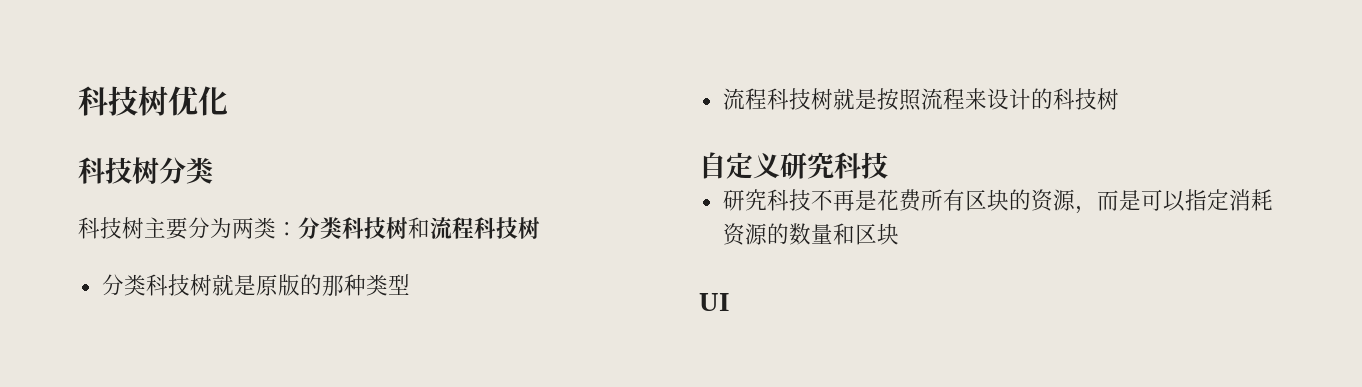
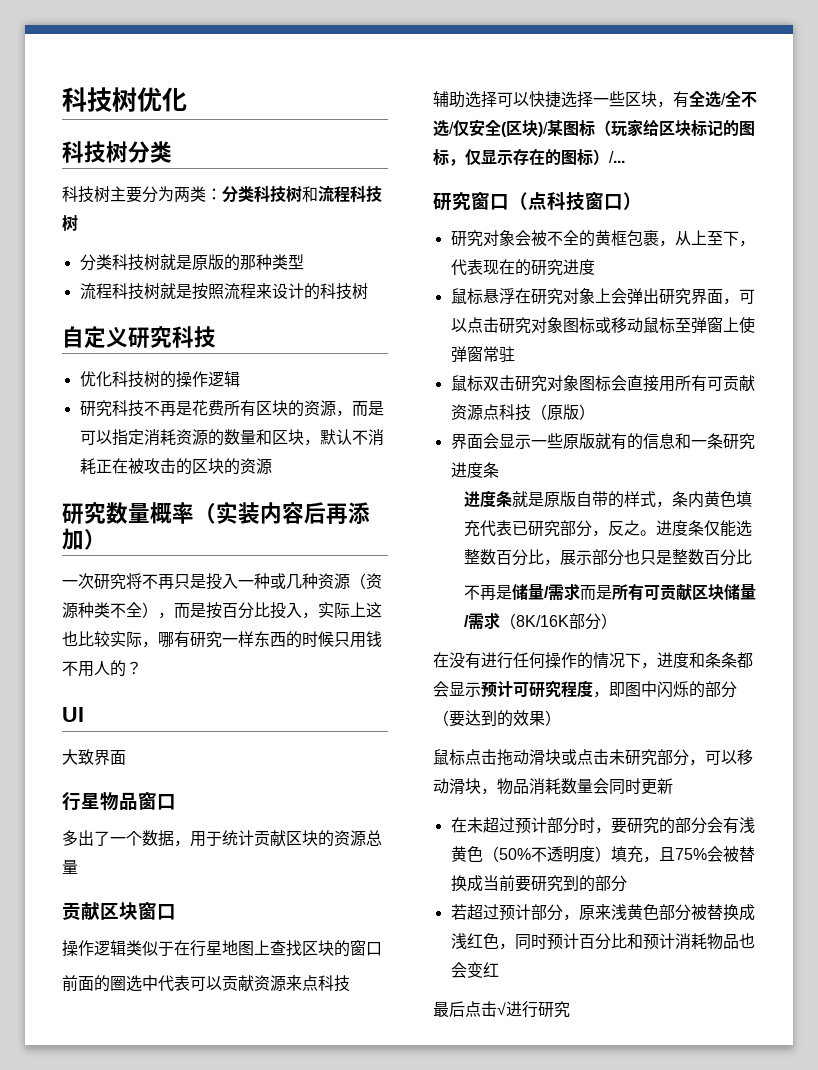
(888, 165) none -> [79,371,240,388] // 优化科技树的操作逻辑
[699,293,730,311] // UI -> [303,429,384,446] [79,458,272,475] [62,501,370,524] [62,528,106,550] [62,573,382,590] [62,602,382,619] [62,631,382,648] [62,660,142,677] [62,707,84,722] [62,749,126,765] [62,792,176,811] [62,830,382,847] [62,860,78,874] [62,902,176,920] [62,940,382,957] [62,975,350,992] [433,90,757,108] [433,119,755,137] [433,148,625,166] [433,192,642,211] [450,230,755,247] [450,259,595,276] [450,288,755,305] [450,317,755,334] [450,346,515,363] [450,375,755,392] [450,404,595,421] [450,433,755,450] [450,462,499,478] [463,490,752,508] [463,520,752,537] [463,549,752,566] [463,583,756,601] [463,612,617,630] [433,652,753,669] [433,680,737,698] [433,710,561,727] [433,749,753,766] [433,778,673,795] [450,817,755,834] [450,846,755,863] [450,875,627,892] [450,904,755,921] [450,933,755,950] [450,962,499,978] [433,1001,570,1018] ，默认不消耗正在被攻击的区块的资源 // 研究数量概率（实装内容后再添加） // 一次研究将不再只是投入一种或几种资源（资源种类不全），而是按百分比投入，实际上这也比较实际，哪有研究一样东西的时候只用钱不用人的？ // UI // 大致界面 // 行星物品窗口 // 多出了一个数据，用于统计贡献区块的资源总量 // 贡献区块窗口 // 操作逻辑类似于在行星地图上查找区块的窗口 // 前面的圈选中代表可以贡献资源来点科技 // 辅助选择可以快捷选择一些区块，有全选/全不选/仅安全(区块)/某图标（玩家给区块标记的图标，仅显示存在的图标）/... // 研究窗口（点科技窗口） // 研究对象会被不全的黄框包裹，从上至下，代表现在的研究进度 // 鼠标悬浮在研究对象上会弹出研究界面，可以点击研究对象图标或移动鼠标至弹窗上使弹窗常驻 // 鼠标双击研究对象图标会直接用所有可贡献资源点科技（原版） // 界面会显示一些原版就有的信息和一条研究进度条 // 进度条就是原版自带的样式，条内黄色填充代表已研究部分，反之。进度条仅能选整数百分比，展示部分也只是整数百分比 // 不再是储量/需求而是所有可贡献区块储量/需求（8K/16K部分） // 在没有进行任何操作的情况下，进度和条条都会显示预计可研究程度，即图中闪烁的部分（要达到的效果） // 鼠标点击拖动滑块或点击未研究部分，可以移动滑块，物品消耗数量会同时更新 // 在未超过预计部分时，要研究的部分会有浅黄色（50%不透明度）填充，且75%会被替换成当前要研究到的部分 // 若超过预计部分，原来浅黄色部分被替换成浅红色，同时预计百分比和预计消耗物品也会变红 // 最后点击√进行研究

